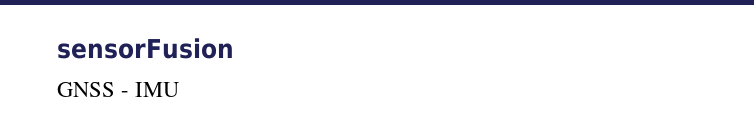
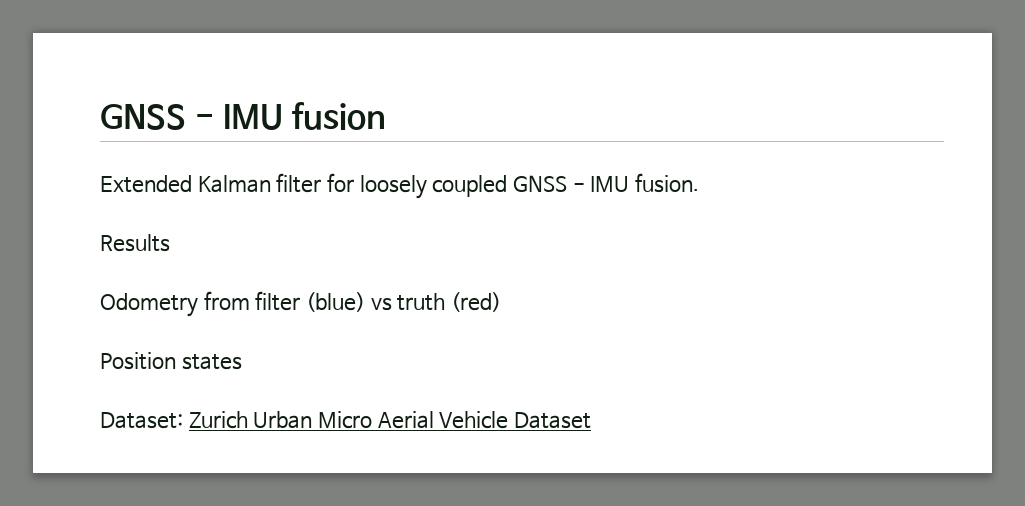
[57,38,234,59] [57,82,180,97] sensorFusion // GNSS - IMU -> [100,102,386,130] [100,173,699,199] [100,234,170,252] [100,291,502,317] [100,352,242,370] [100,411,591,429] GNSS - IMU fusion // Extended Kalman filter for loosely coupled GNSS - IMU fusion. // Results // Odometry from filter (blue) vs truth (red) // Position states // Dataset: Zurich Urban Micro Aerial Vehicle Dataset

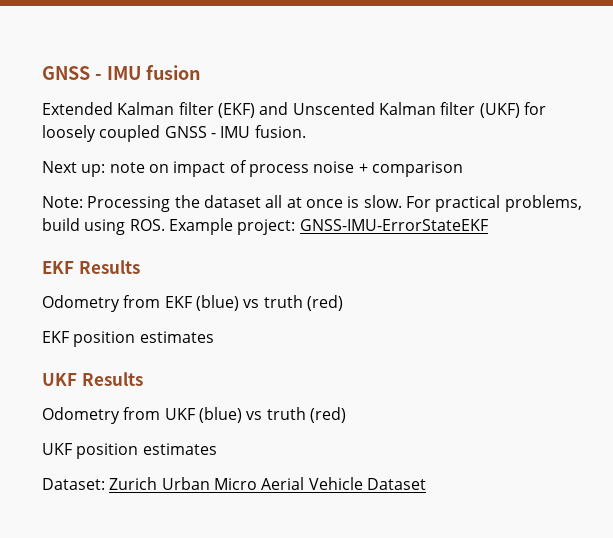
(322, 183) none -> [217,102,520,118] (EKF) and Unscented Kalman filter (UKF)
[100,234,170,252] [100,291,502,317] [100,352,242,370] Results // Odometry from filter (blue) vs truth (red) // Position states -> [42,160,463,177] [42,195,582,212] [42,218,488,235] [42,260,140,274] [42,295,343,312] [42,331,214,347] [42,372,143,386] [42,407,346,424] [42,443,217,459] Next up: note on impact of process noise + comparison // Note: Processing the dataset all at once is slow. For practical problems, build using ROS. Example project: GNSS-IMU-ErrorStateEKF // EKF Results // Odometry from EKF (blue) vs truth (red) // EKF position estimates // UKF Results // Odometry from UKF (blue) vs truth (red) // UKF position estimates

